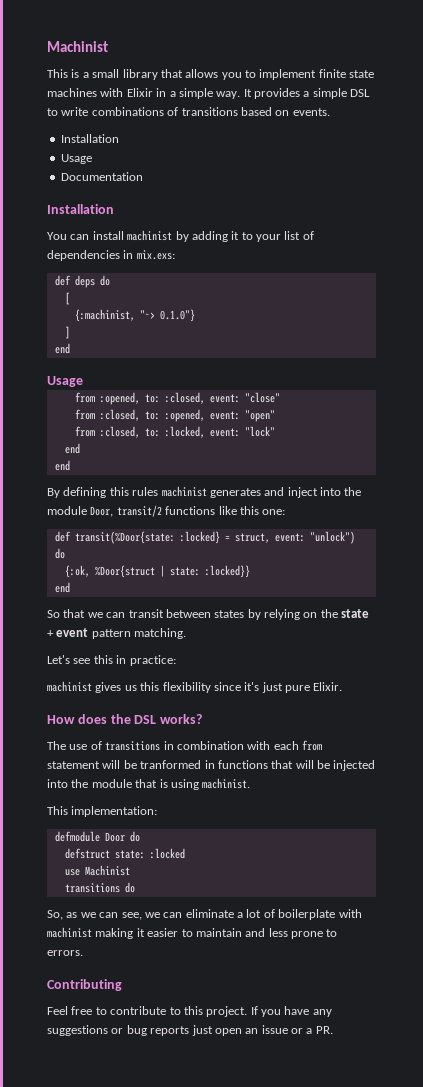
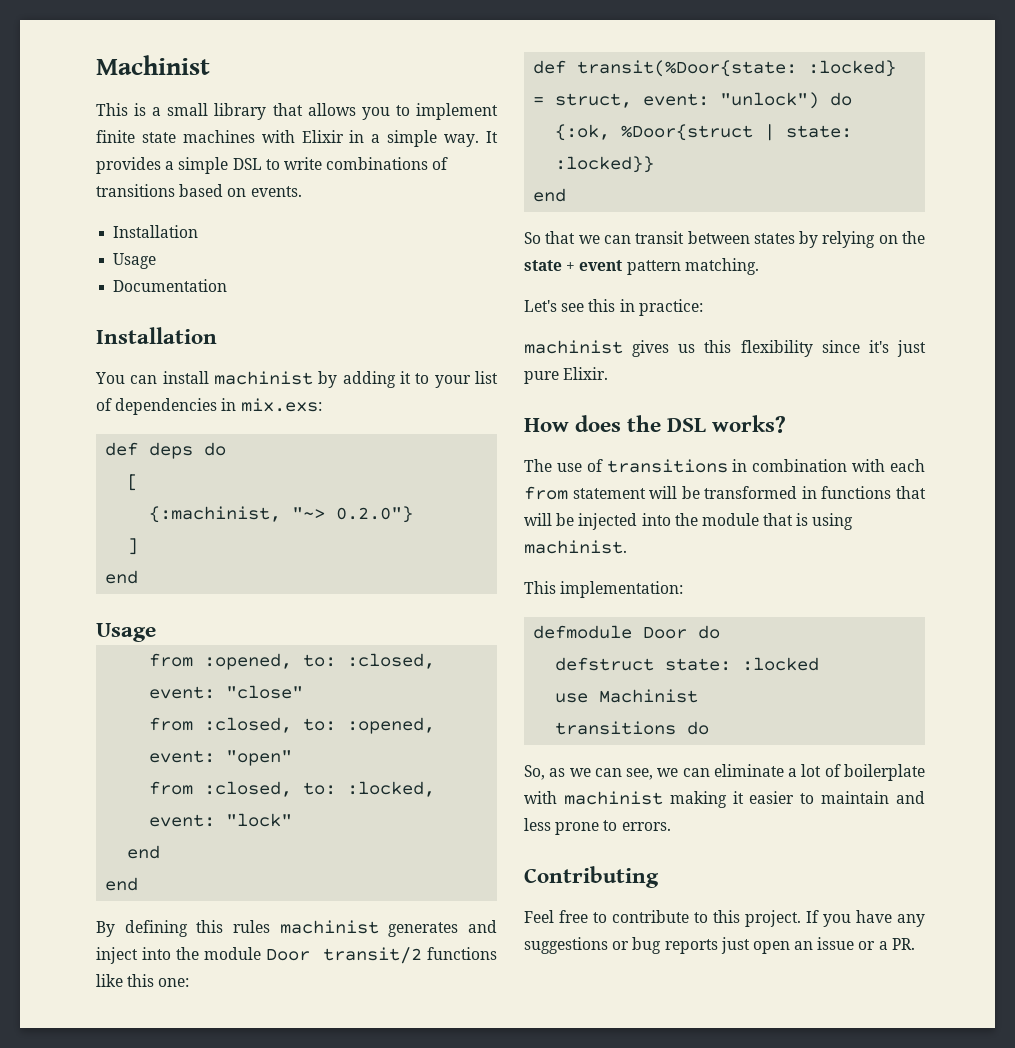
[159,309,195,322] 0.1.0"} -> [336,506,414,523] 0.2.0"}
[90,506,114,517] Door, -> [265,949,310,961] Door
[140,760,202,769] tranformed -> [704,486,798,499] transformed

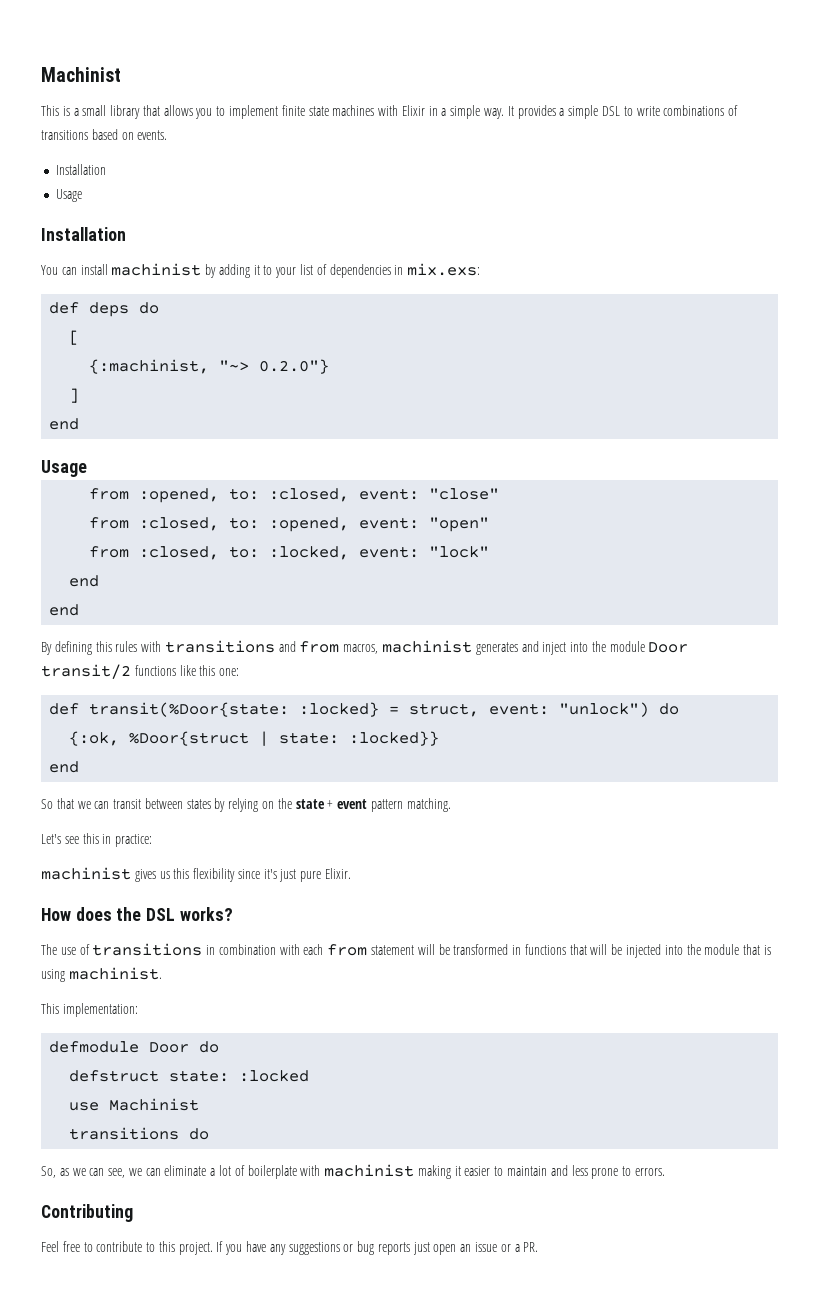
[113,279,228,292] // Documentation -> (83, 195) none
(270, 926) none -> [141,640,379,654] with transitions and from macros,

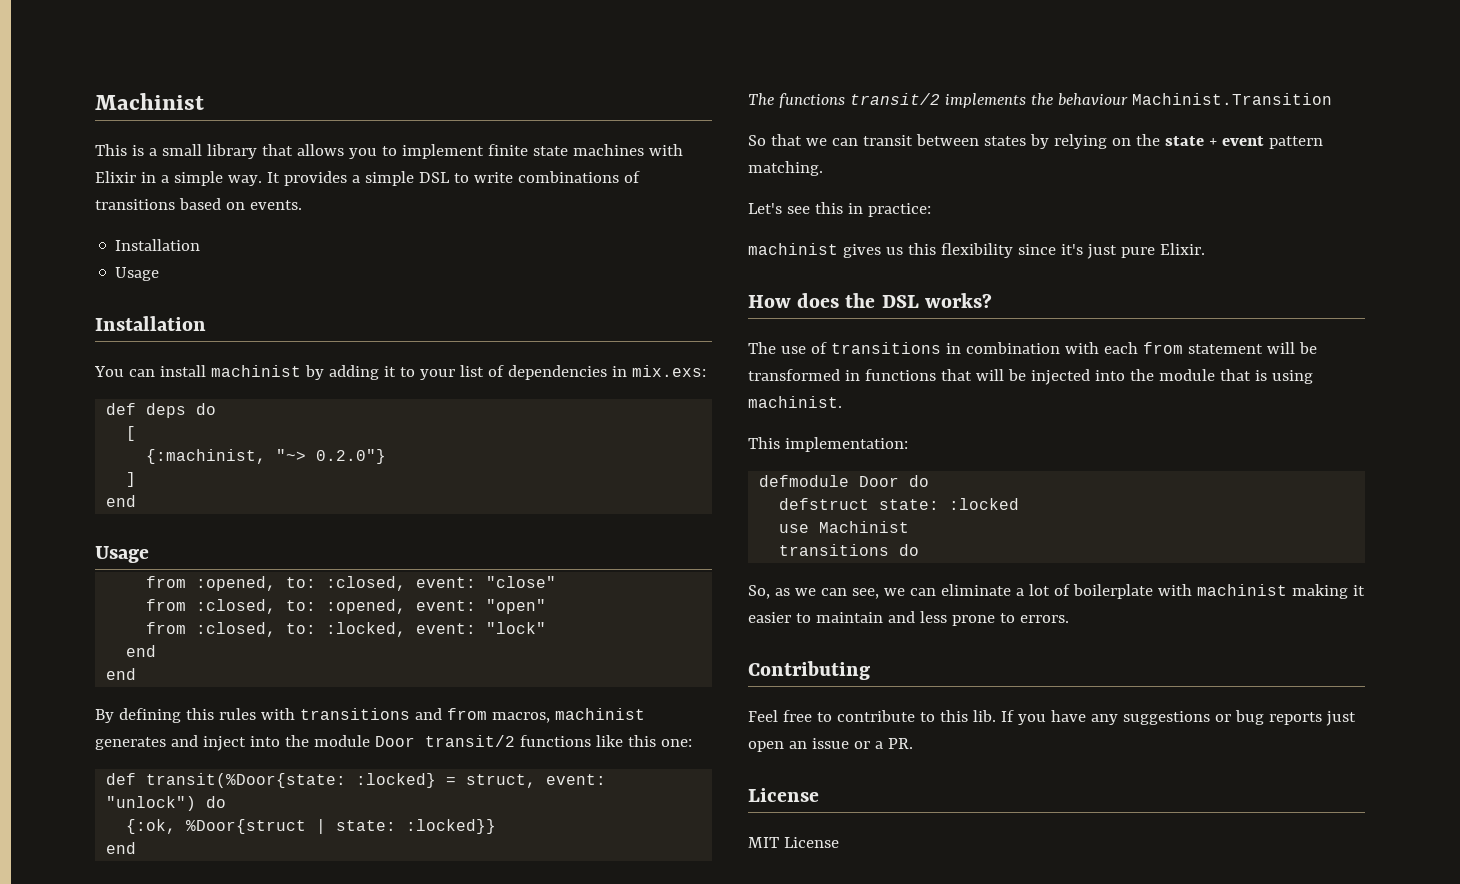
(80, 767) none -> [748,93,1332,108] // The functions transit/2 implements the behaviour Machinist.Transition
[178,1242,213,1255] project. -> [972,710,996,722] lib.
(539, 1247) none -> [748,788,819,802] [748,837,839,848] // License // MIT License

